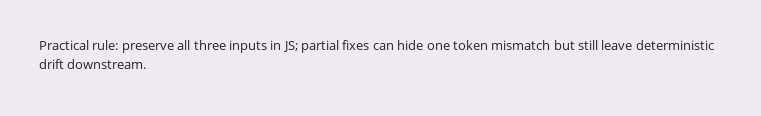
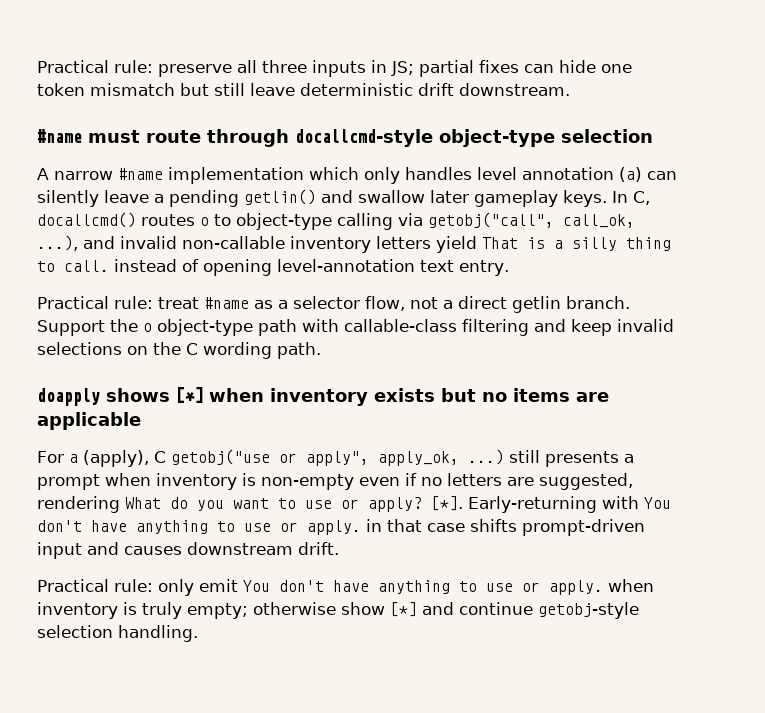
(147, 64) none -> [37,129,653,147] [37,167,677,184] [37,189,650,207] [37,212,635,230] [37,235,671,253] [37,259,509,276] [37,296,630,313] [37,319,674,336] [37,342,321,359] [37,387,609,406] [37,412,141,430] [37,449,634,467] [37,473,633,490] [37,496,671,513] [37,519,645,536] [37,542,339,559] [37,579,654,596] [37,602,639,619] [37,625,198,642] // #name must route through docallcmd-style object-type selection // A narrow #name implementation which only handles level annotation (a) can silently leave a pending getlin() and swallow later gameplay keys. In C, docallcmd() routes o to object-type calling via getobj("call", call_ok, ...), and invalid non-callable inventory letters yield That is a silly thing to call. instead of opening level-annotation text entry. // Practical rule: treat #name as a selector flow, not a direct getlin branch. Support the o object-type path with callable-class filtering and keep invalid selections on the C wording path. // doapply shows [*] when inventory exists but no items are applicable // For a (apply), C getobj("use or apply", apply_ok, ...) still presents a prompt when inventory is non-empty even if no letters are suggested, rendering What do you want to use or apply? [*]. Early-returning with You don't have anything to use or apply. in that case shifts prompt-driven input and causes downstream drift. // Practical rule: only emit You don't have anything to use or apply. when inventory is truly empty; otherwise show [*] and continue getobj-style selection handling.

